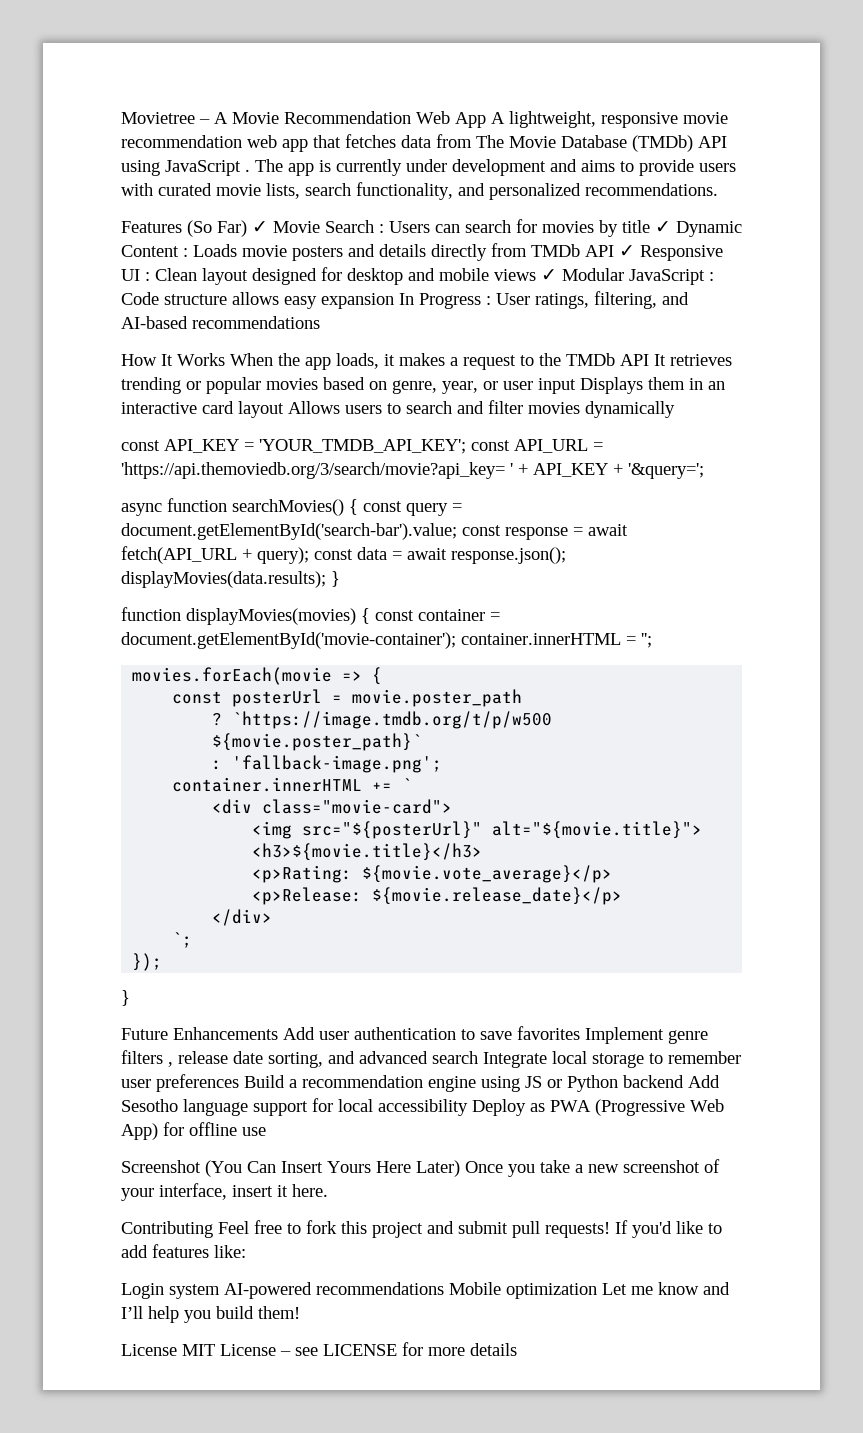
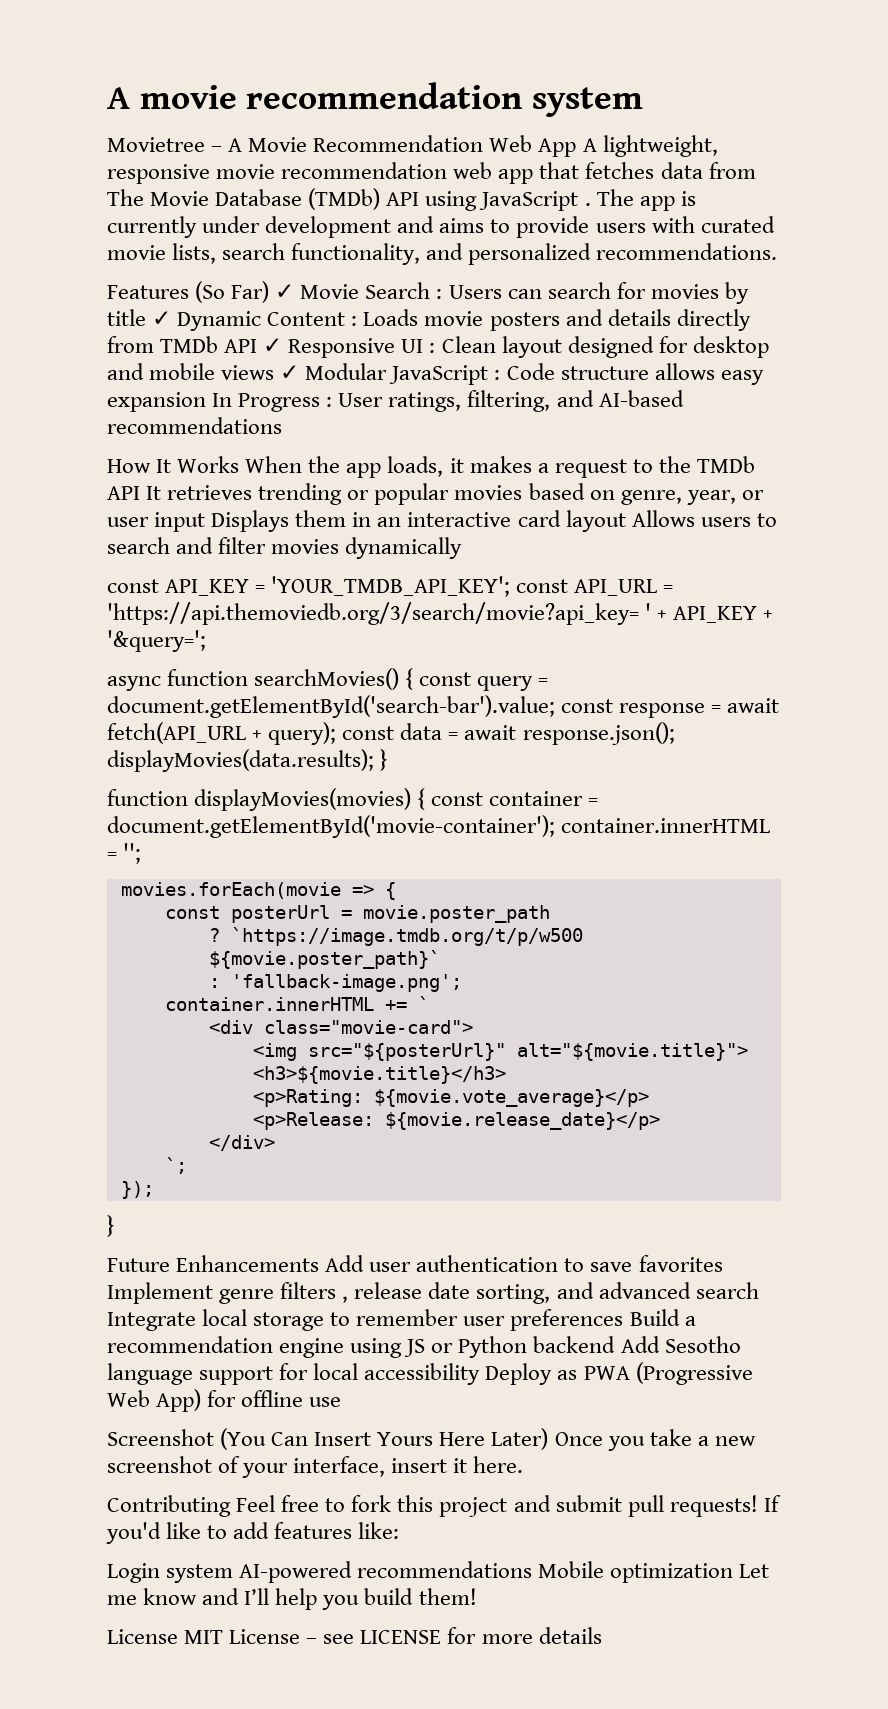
(121, 118) none -> [107,82,643,117] A movie recommendation system //

